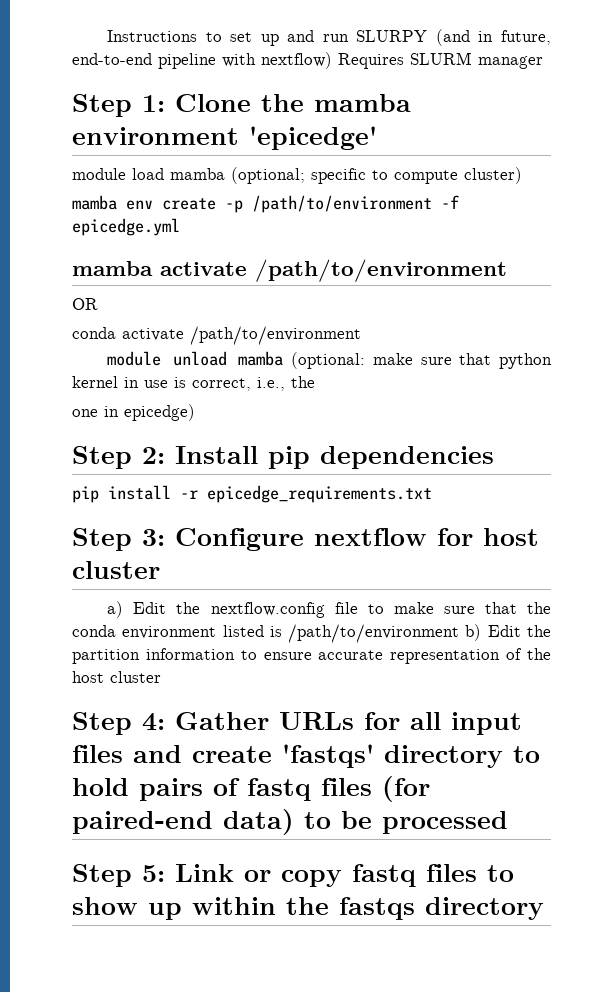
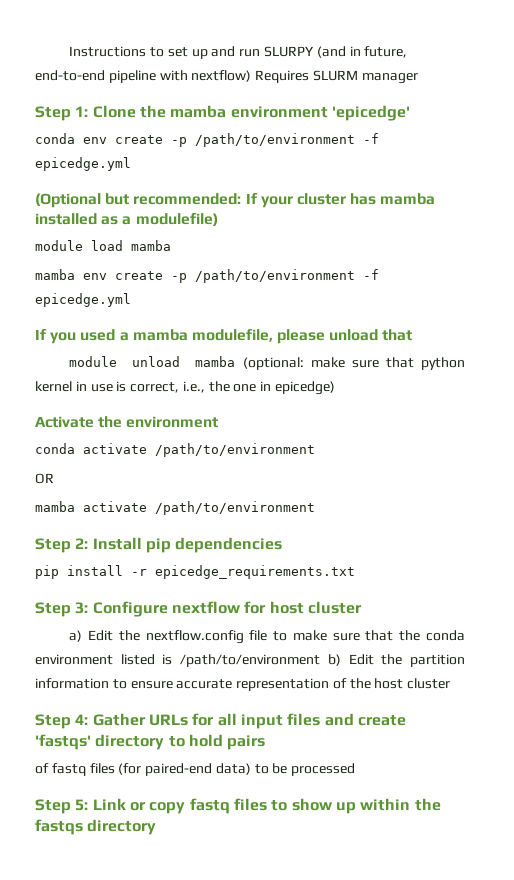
[72,167,522,184] module load mamba (optional; specific to compute cluster) -> [35,133,379,147] [35,157,131,171] [35,193,436,208] [35,213,218,226] [35,240,171,251] conda env create -p /path/to/environment -f epicedge.yml // (Optional but recommended: If your cluster has mamba installed as a modulefile) // module load mamba
[72,259,507,282] [72,298,98,310] [72,326,361,345] mamba activate /path/to/environment // OR // conda activate /path/to/environment -> [35,329,413,344] If you used a mamba modulefile, please unload that
(315, 382) // -> (230, 386) none
(195, 412) none -> [35,416,219,428] [35,443,315,457] [35,473,54,484] [35,501,315,515] // Activate the environment // conda activate /path/to/environment // OR // mamba activate /path/to/environment
(203, 789) none -> (266, 742) //

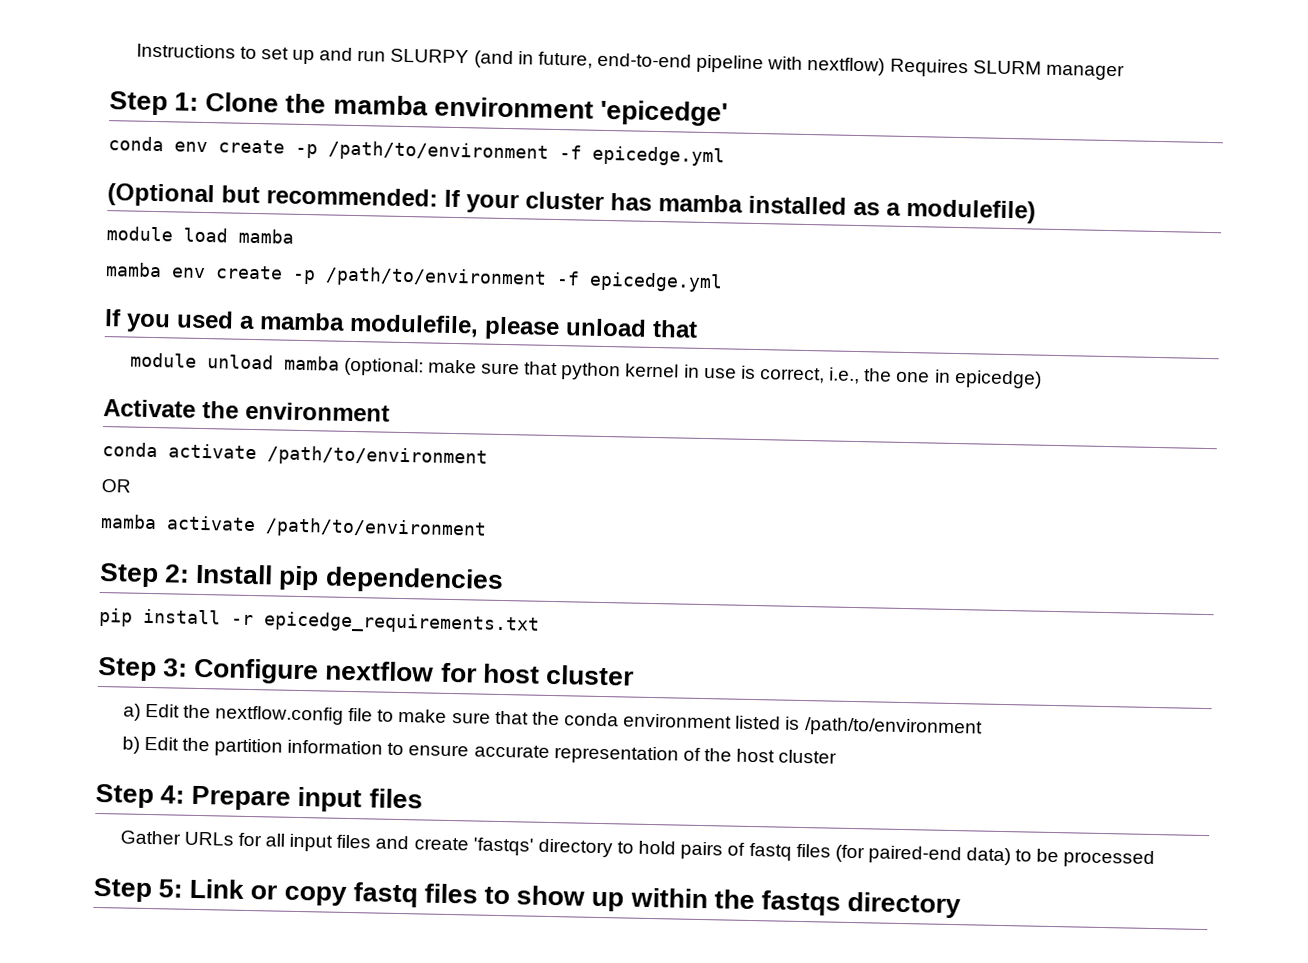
(321, 660) none -> (983, 727) //
(89, 719) none -> [191,785,423,813] Prepare input files //
(266, 742) // -> (724, 850) none

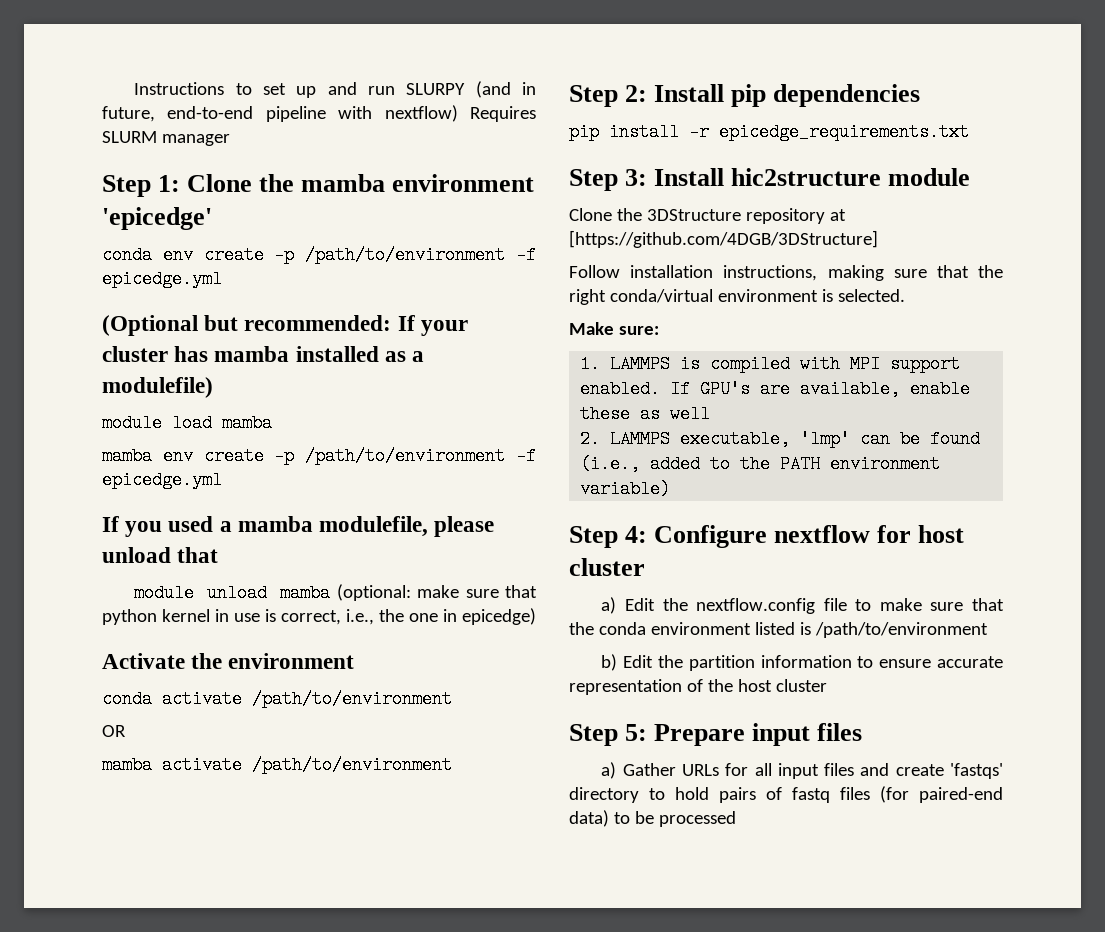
(189, 667) none -> [654,168,971,186] [569,208,846,224] [569,230,878,248] [569,265,1003,281] [569,289,905,305] [569,322,659,335] [580,355,961,373] [580,380,971,398] [580,405,711,423] [580,430,981,448] [580,455,941,473] [580,480,671,498] [569,526,648,548] Install hic2structure module // Clone the 3DStructure repository at [https://github.com/4DGB/3DStructure] // Follow installation instructions, making sure that the right conda/virtual environment is selected. // Make sure: // 1. LAMMPS is compiled with MPI support enabled. If GPU's are available, enable these as well // 2. LAMMPS executable, 'lmp' can be found (i.e., added to the PATH environment variable) // Step 4:
[160,785,186,804] 4: -> [625,724,648,741] 5:
(423, 798) none -> [601,762,617,779] a)
[93,877,962,919] // Step 5: Link or copy fastq files to show up within the fastqs directory -> (736, 819) none

